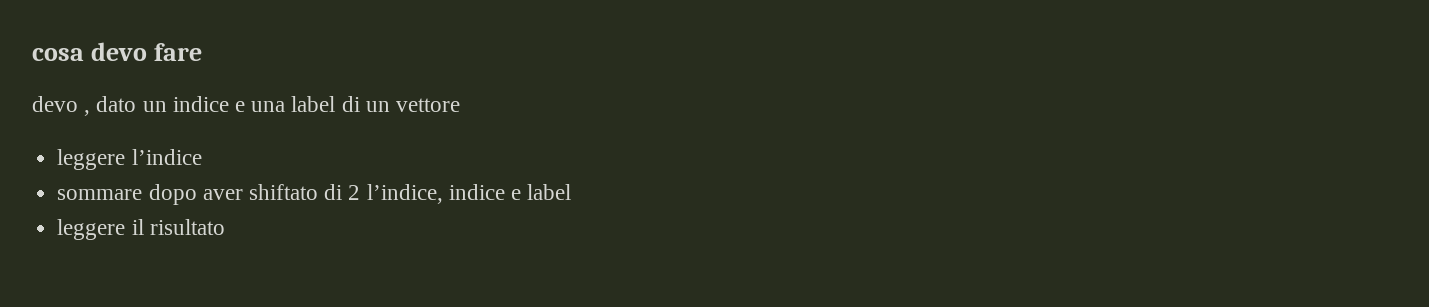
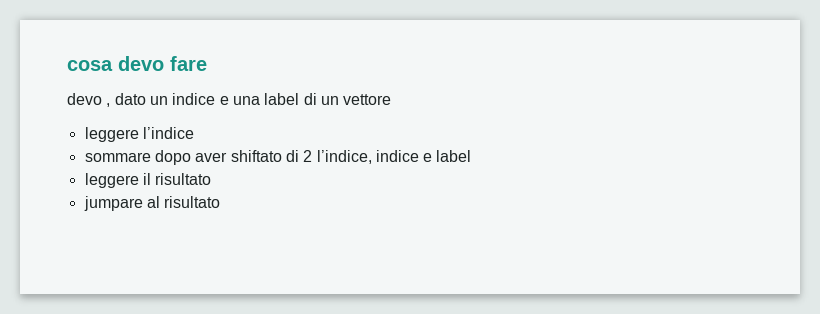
(225, 227) none -> [83,196,221,211] // jumpare al risultato

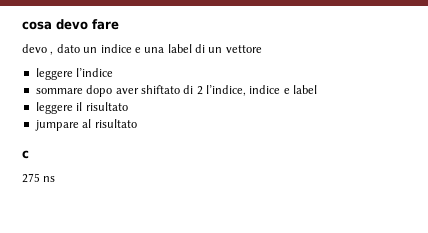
(221, 202) none -> [22,150,29,159] [22,173,56,183] // c // 275 ns

